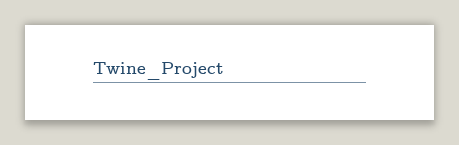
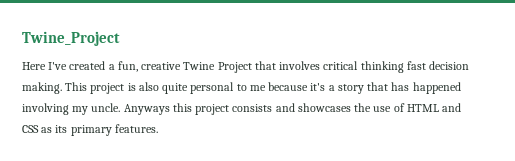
(224, 71) none -> [22,61,470,73] [22,82,461,94] [22,103,462,115] [22,124,158,136] // Here I've created a fun, creative Twine Project that involves critical thinking fast decision making. This project is also quite personal to me because it's a story that has happened involving my uncle. Anyways this project consists and showcases the use of HTML and CSS as its primary features.

